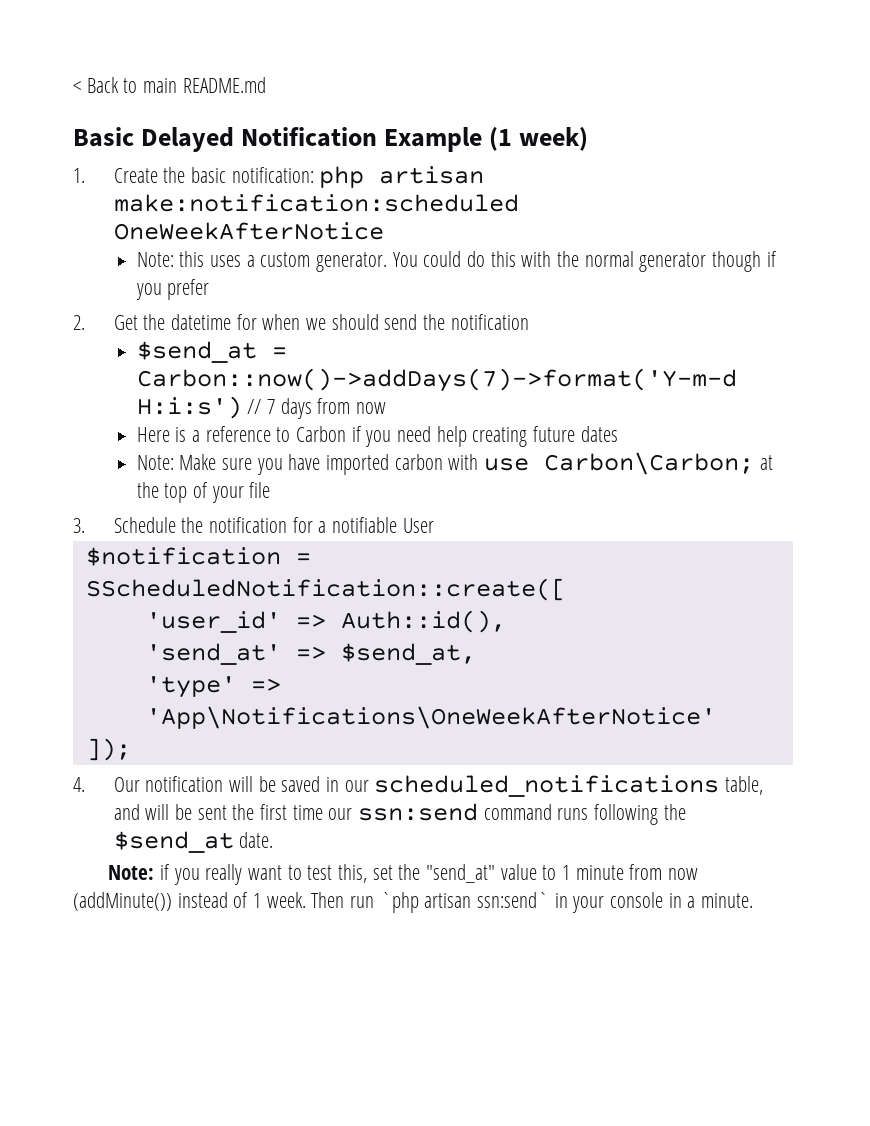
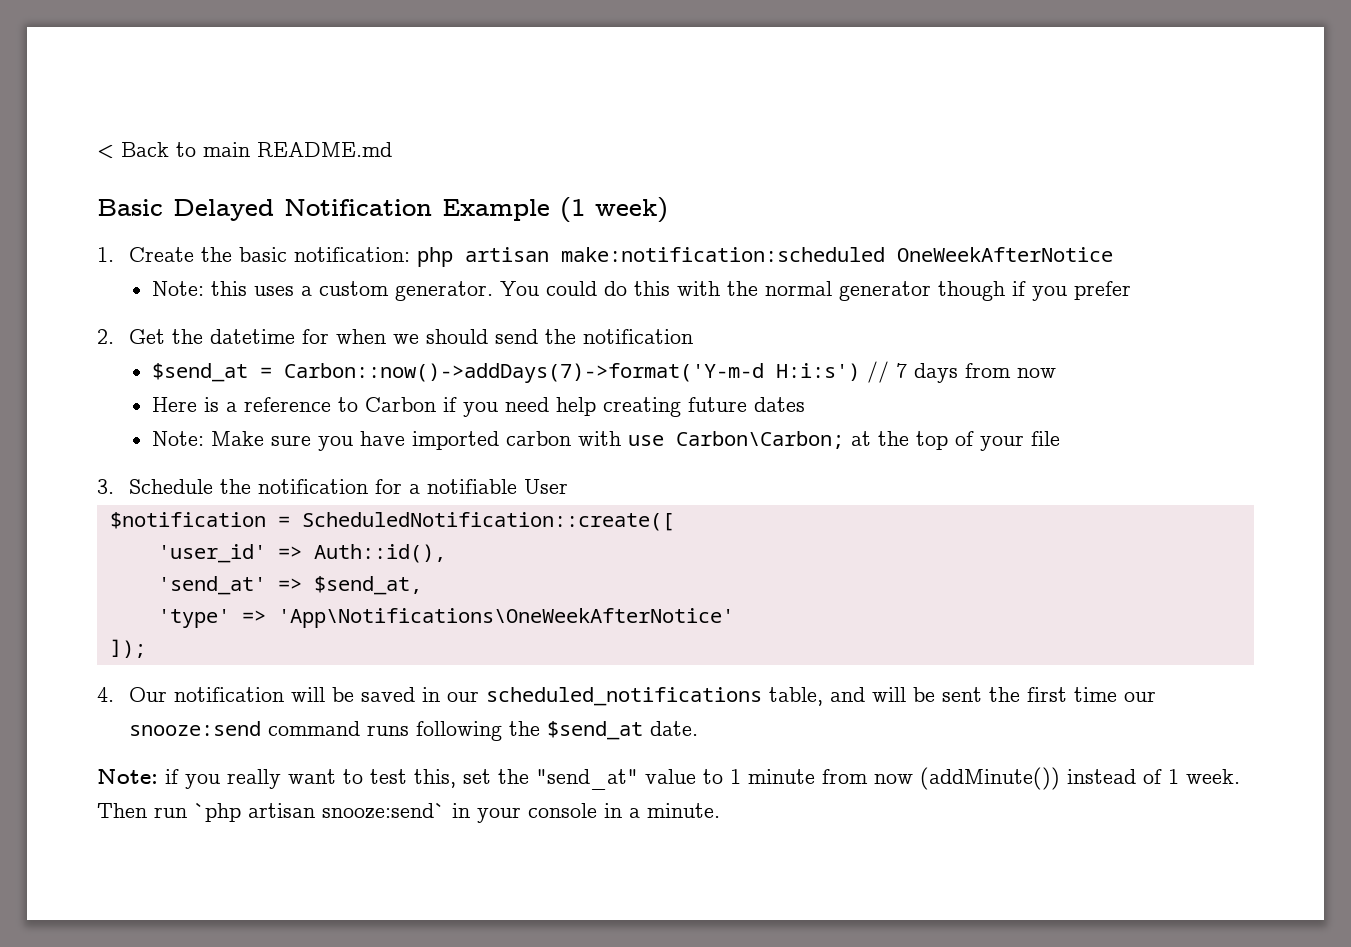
[85,578,566,601] SScheduledNotification::create([ -> [301,512,674,531] ScheduledNotification::create([
[357,803,478,821] ssn:send -> [128,721,261,736] snooze:send
[477,892,550,908] ssn:send` -> [322,803,445,819] snooze:send`

